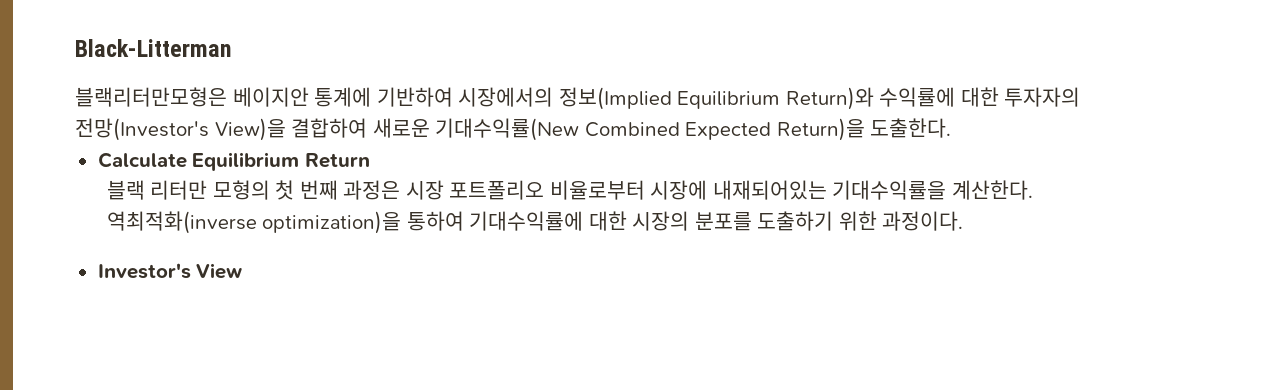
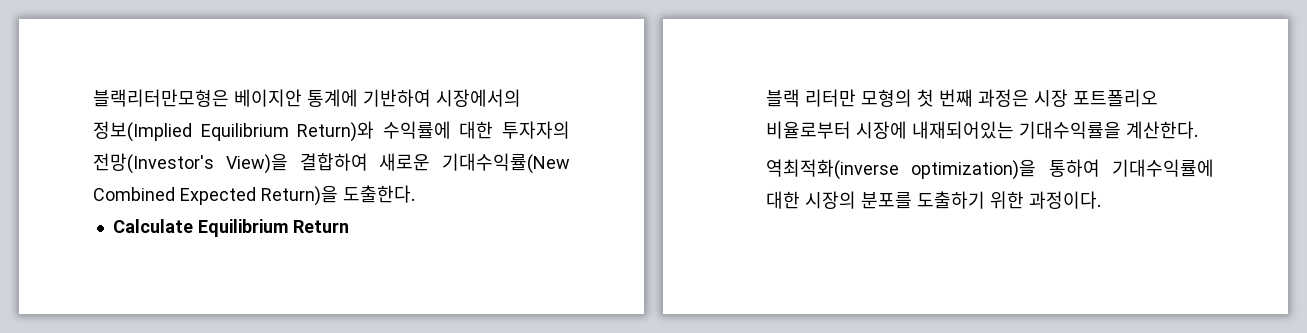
[75,39,232,57] Black-Litterman // -> (93, 98) none
[97,263,243,279] // Investor's View -> (1101, 200) none

